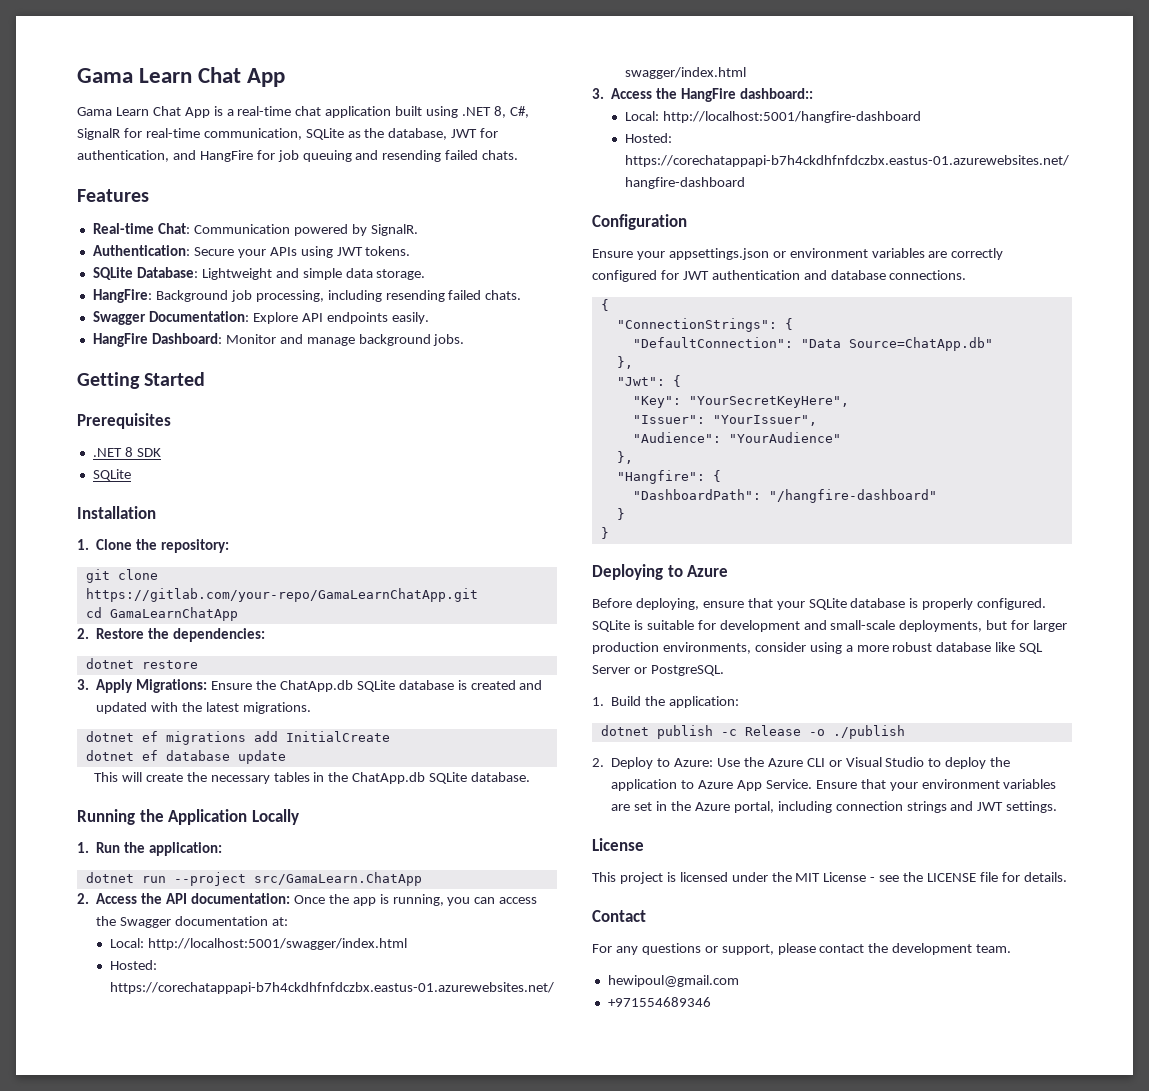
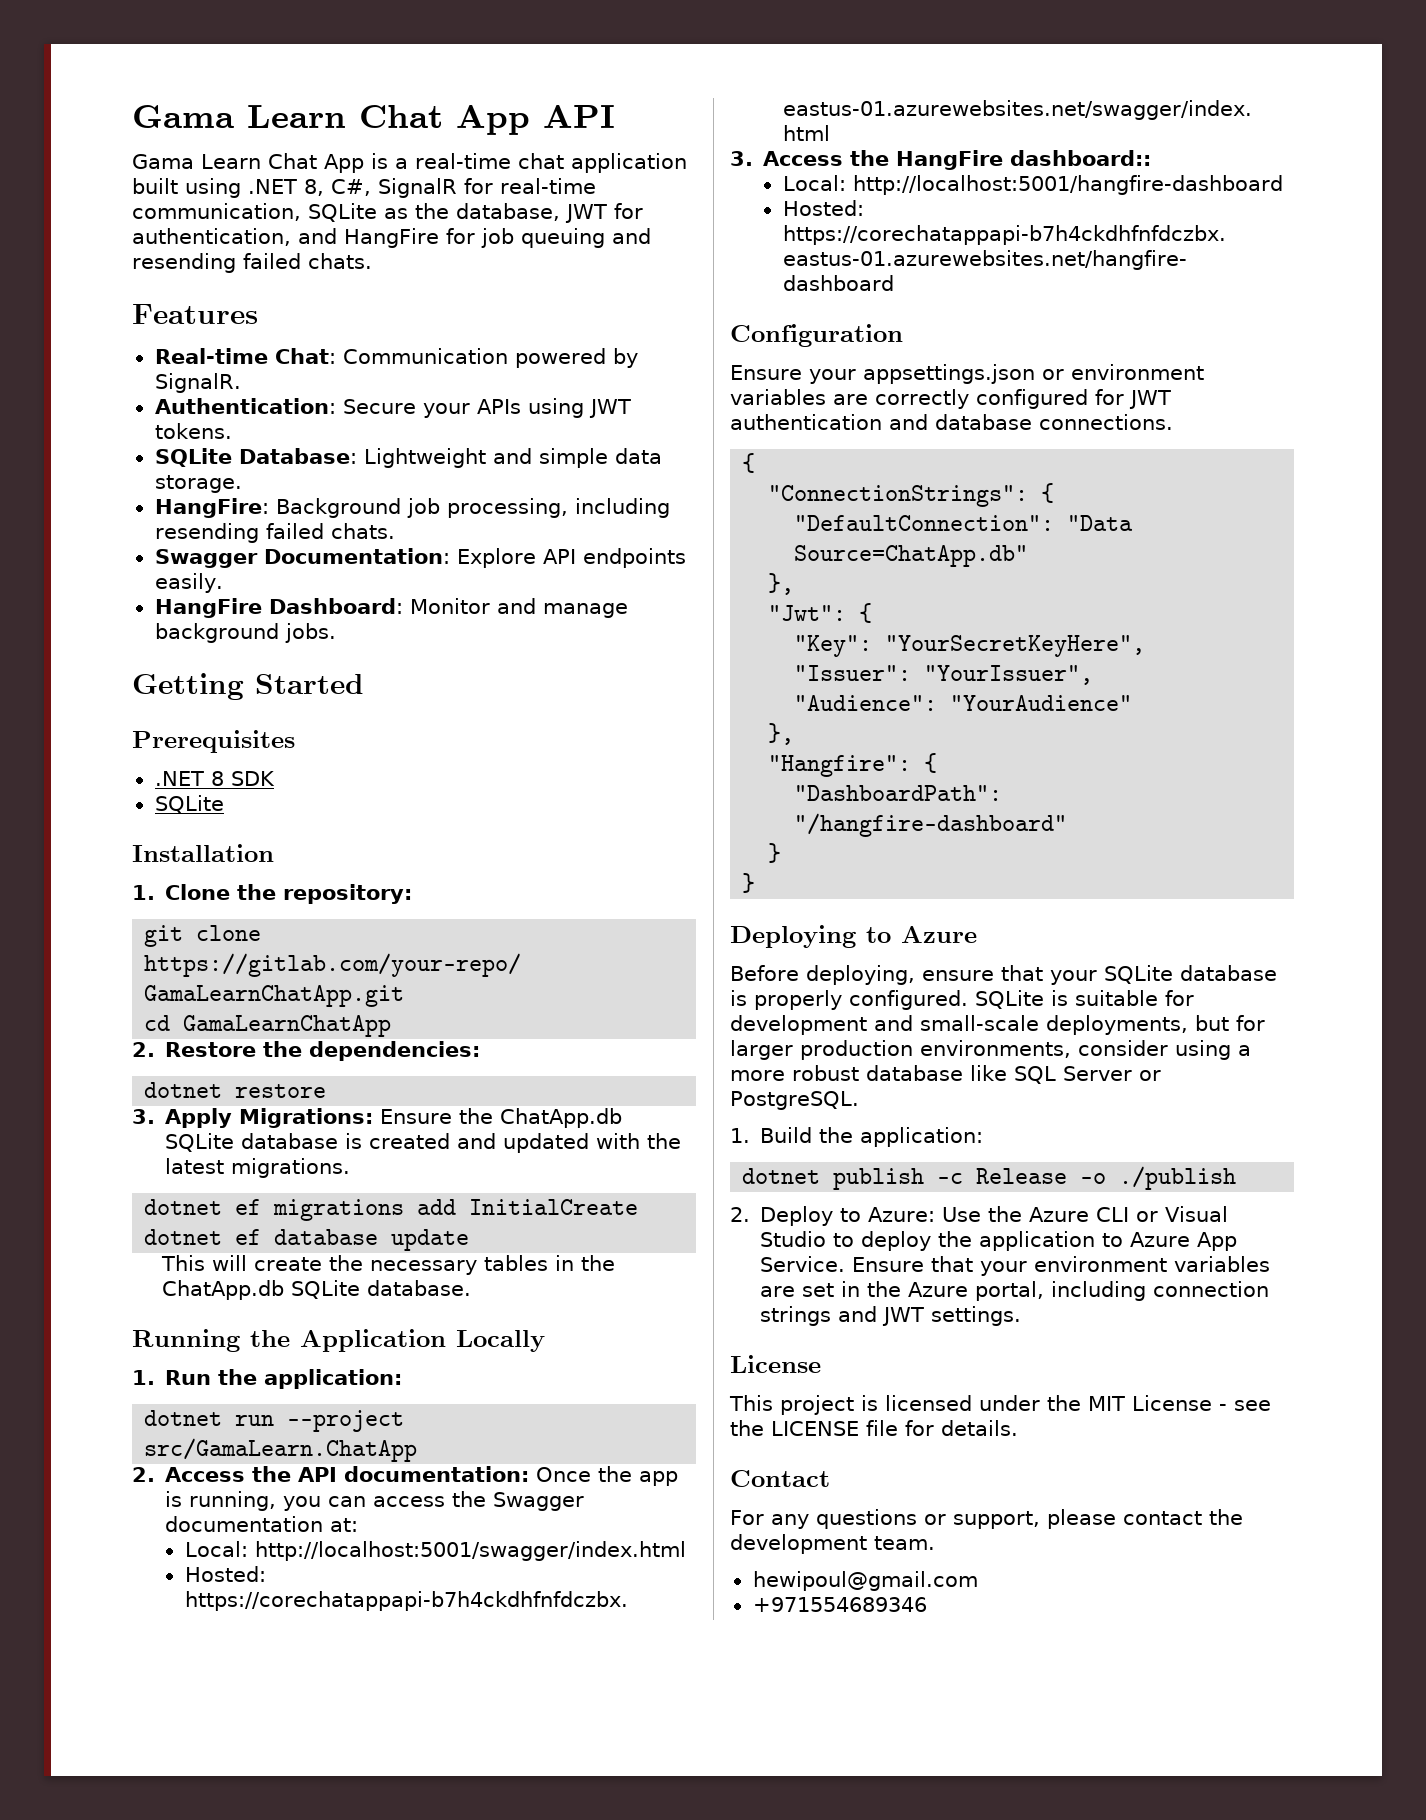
[77,67,286,87] Gama Learn Chat App -> [132,105,615,135] Gama Learn Chat App API

